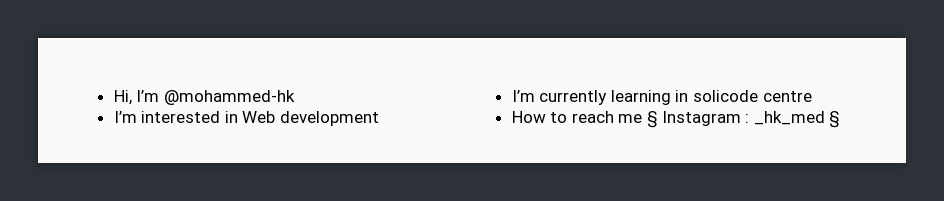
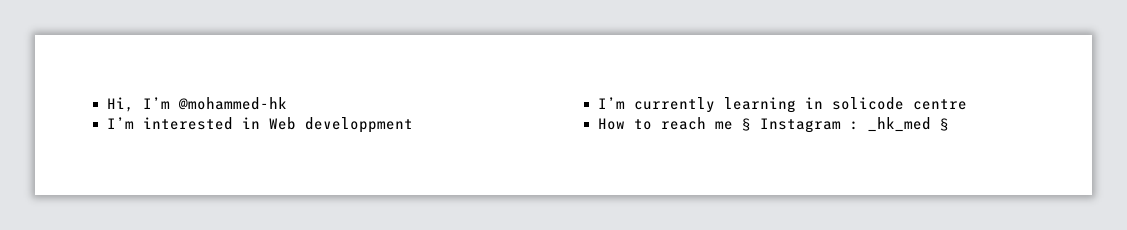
[280,111,380,126] development -> [304,117,413,133] developpment

